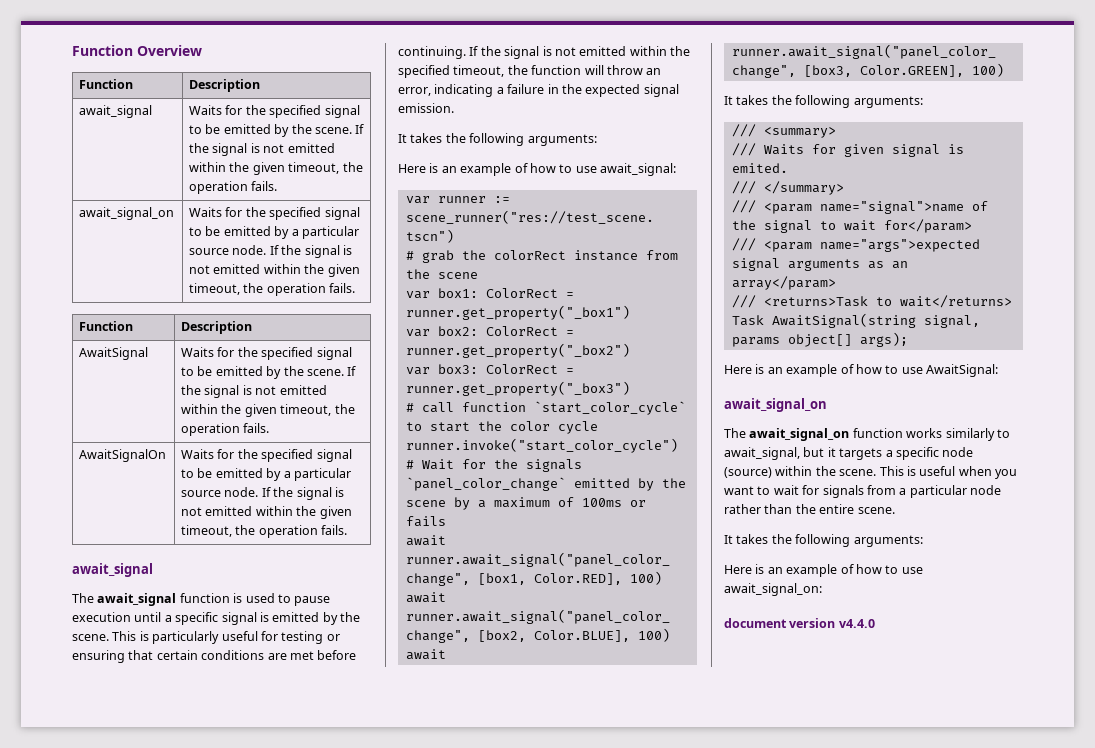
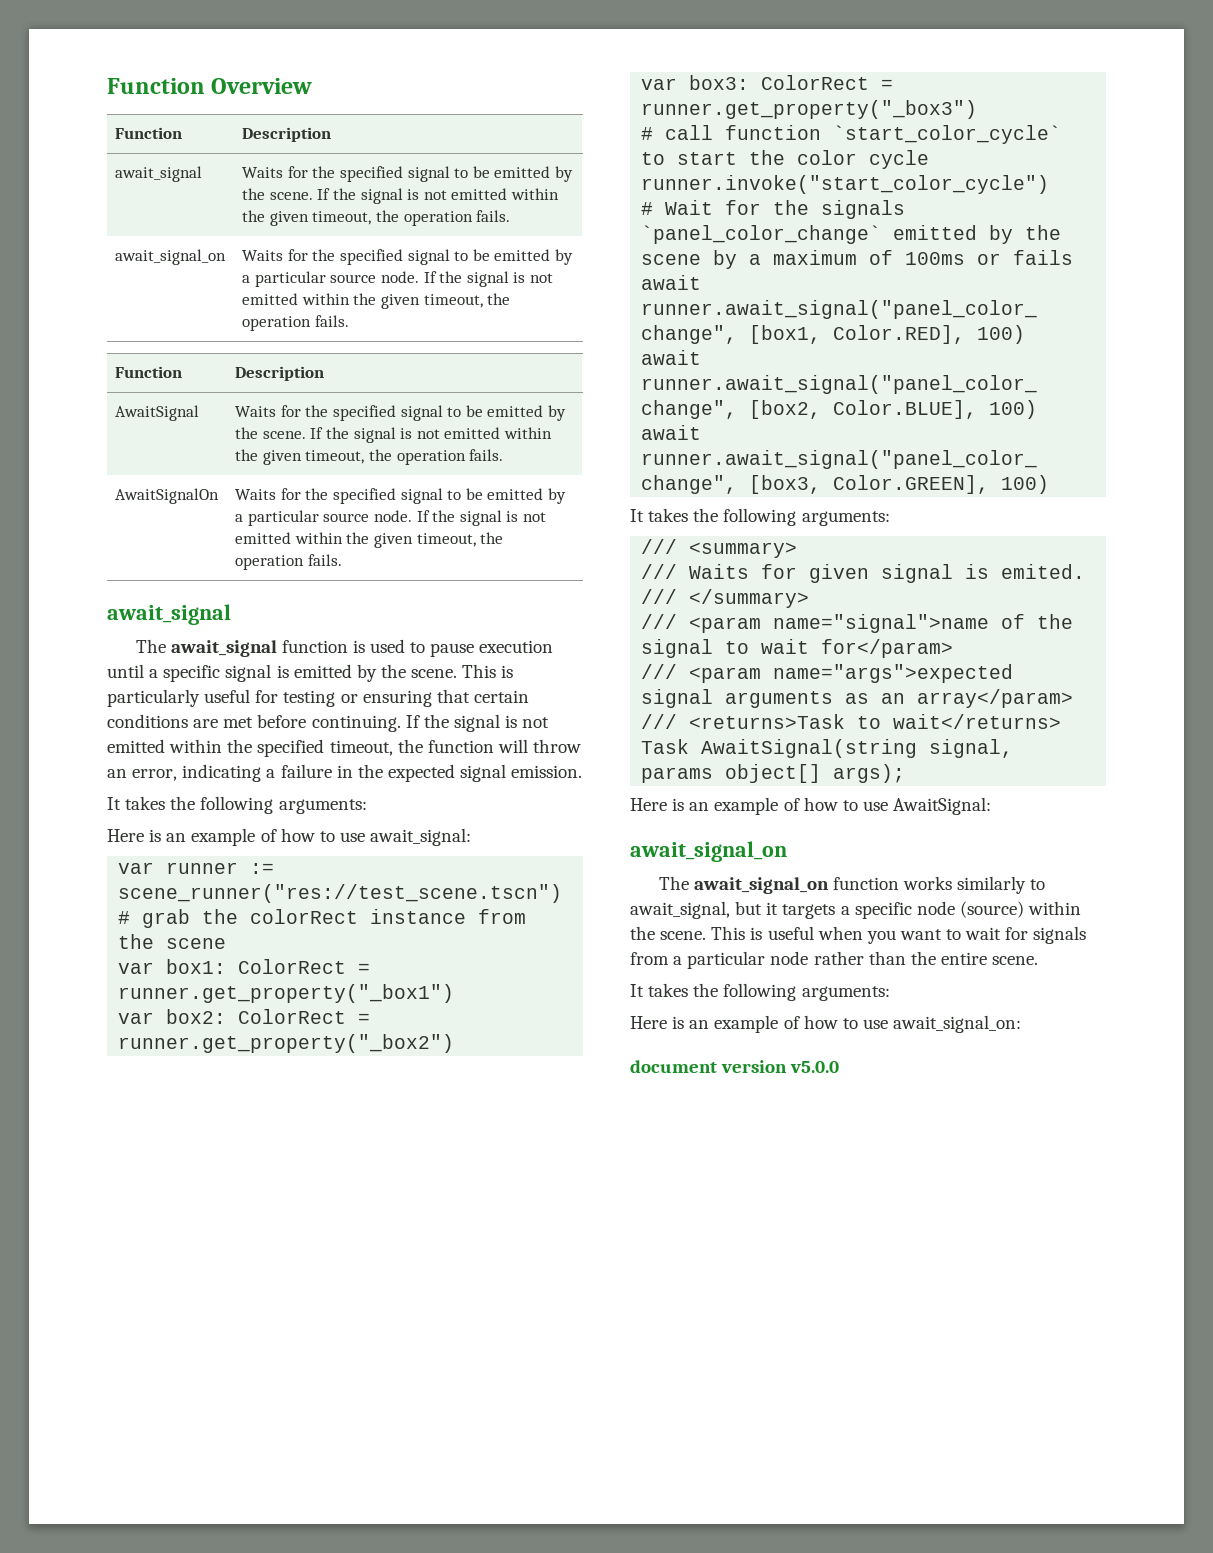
[838,619,875,628] v4.4.0 -> [790,1061,840,1073] v5.0.0

